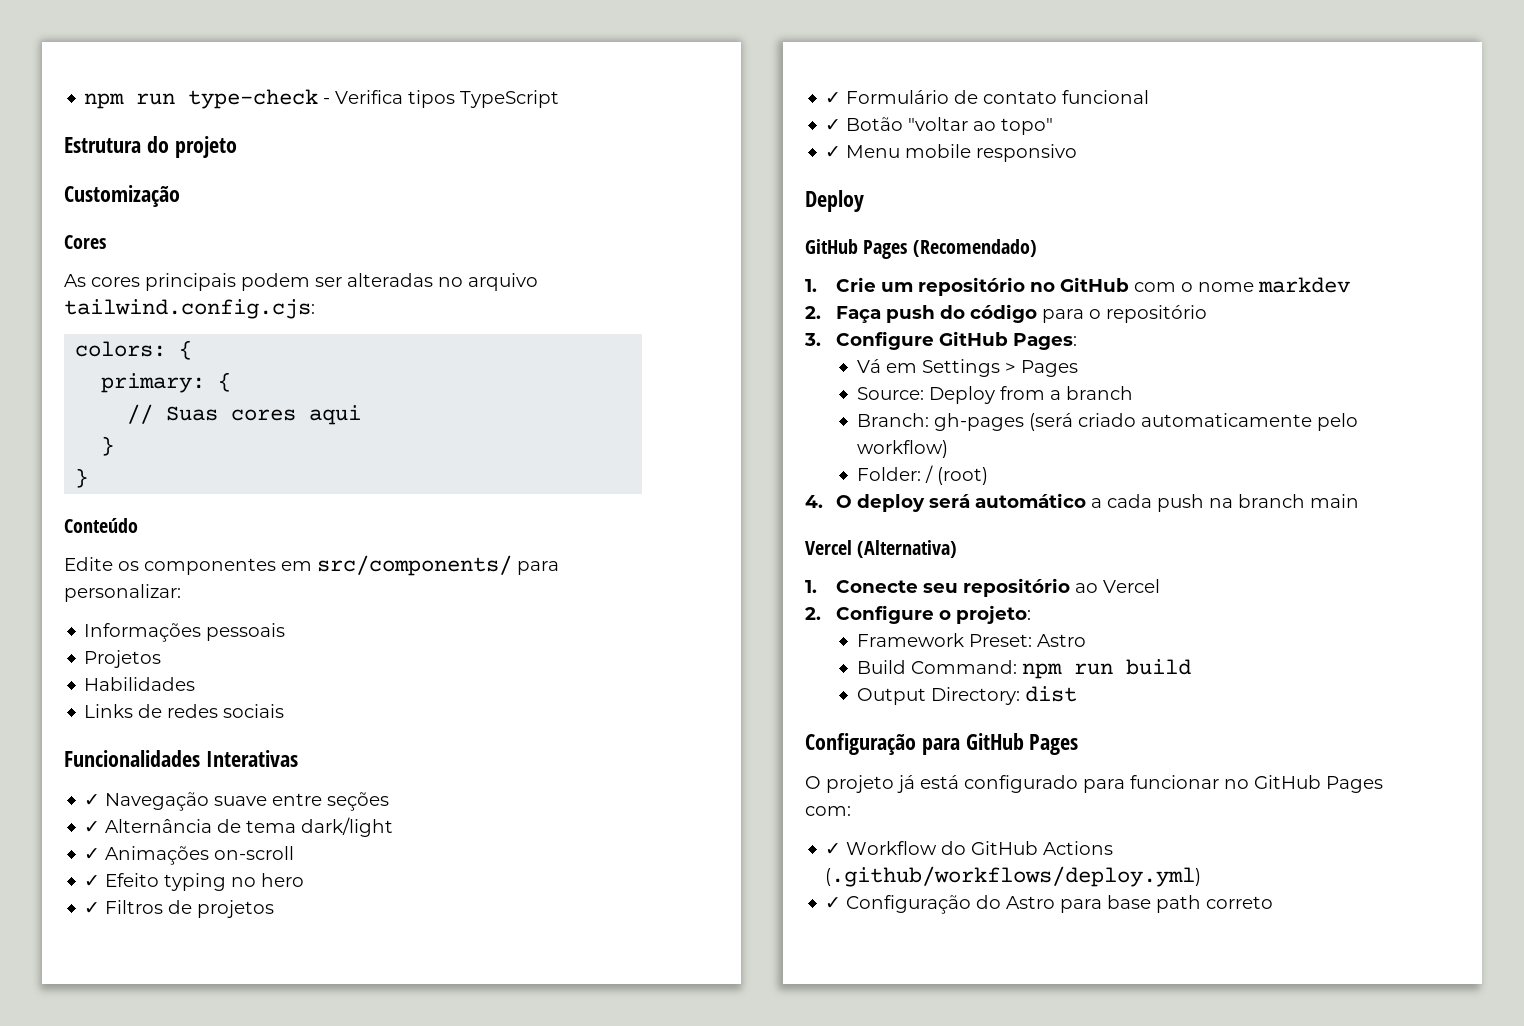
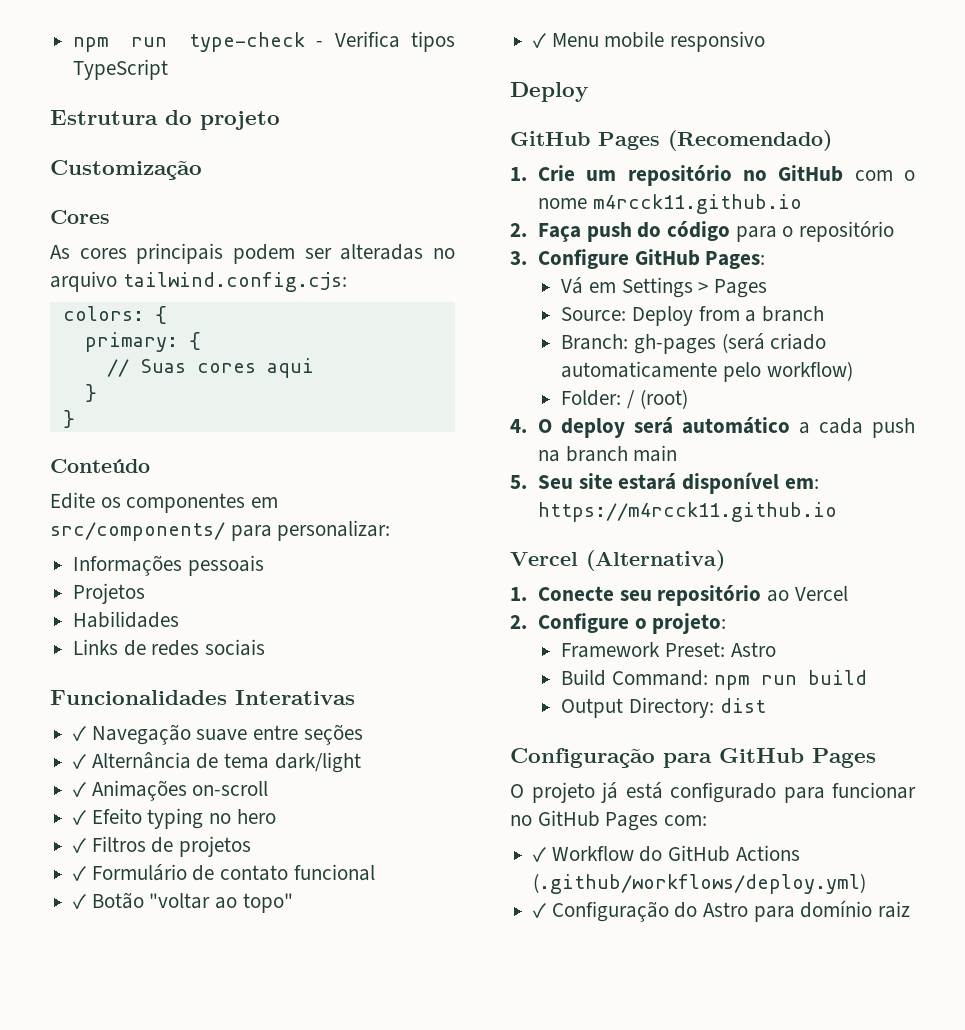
[1258,277,1351,293] markdev -> [592,194,802,214] m4rcck11.github.io
(1360, 501) none -> [510,472,819,494] [538,502,838,522] // 5. Seu site estará disponível em: https://m4rcck11.github.io
[1107,895,1274,913] base path correto -> [800,900,911,918] domínio raiz

